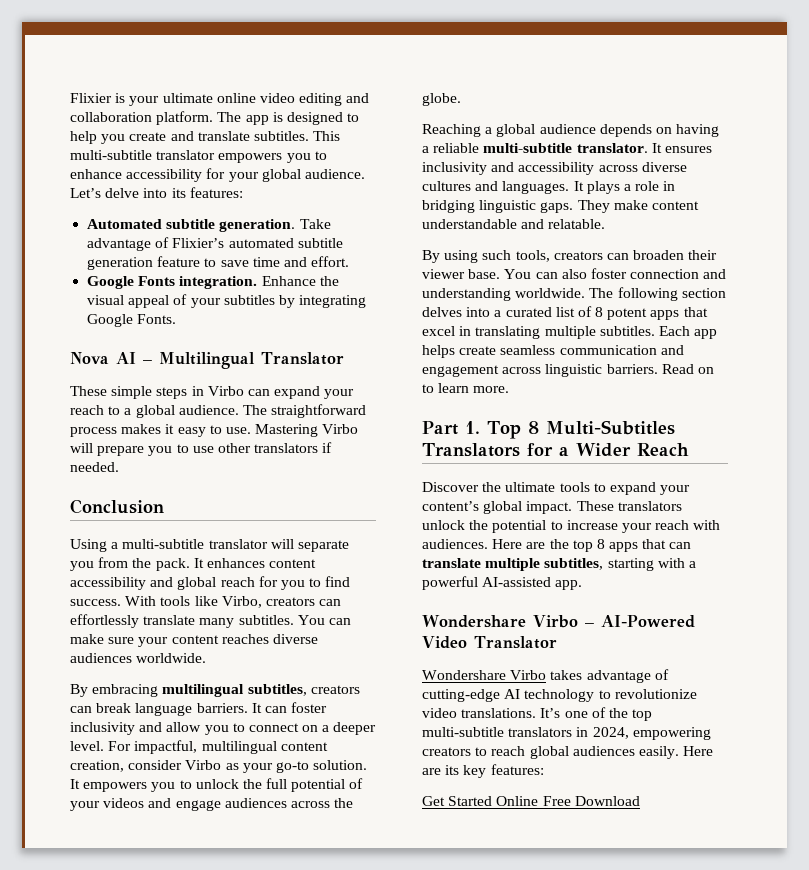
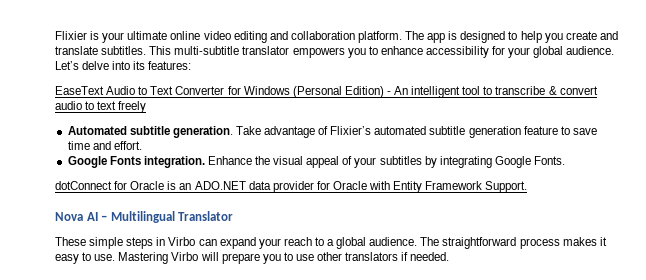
(243, 192) none -> [55,86,598,98] [55,101,147,113] // EaseText Audio to Text Converter for Windows (Personal Edition) - An intelligent tool to transcribe & convert audio to text freely
(177, 319) none -> [55,181,528,193] // dotConnect for Oracle is an ADO.NET data provider for Oracle with Entity Framework Support.
[70,499,164,514] [70,539,349,552] [70,557,317,571] [70,576,351,590] [70,596,342,608] [70,614,351,628] [70,634,318,647] [70,653,207,663] [70,684,360,697] [70,702,328,716] [70,722,377,735] [70,740,328,754] [70,760,368,773] [70,778,364,792] [70,798,354,811] [422,93,461,106] [422,124,720,137] [422,143,712,153] [422,162,687,175] [422,181,676,194] [422,200,699,213] [422,219,606,229] [422,250,718,263] [422,268,727,279] [422,287,726,301] [422,306,708,320] [422,326,718,339] [422,345,684,358] [422,364,714,377] [422,383,510,393] [422,420,675,439] [422,443,689,457] [422,482,691,495] [422,501,682,514] [422,520,721,533] [422,539,692,552] [422,558,696,571] [422,576,583,590] [422,615,695,628] [422,636,557,649] [422,669,669,683] [422,689,697,702] [422,707,653,721] [422,727,711,740] [422,746,714,759] [422,764,544,778] [422,796,640,806] // Conclusion // Using a multi-subtitle translator will separate you from the pack. It enhances content accessibility and global reach for you to find success. With tools like Virbo, creators can effortlessly translate many subtitles. You can make sure your content reaches diverse audiences worldwide. // By embracing multilingual subtitles, creators can break language barriers. It can foster inclusivity and allow you to connect on a deeper level. For impactful, multilingual content creation, consider Virbo as your go-to solution. It empowers you to unlock the full potential of your videos and engage audiences across the globe. // Reaching a global audience depends on having a reliable multi-subtitle translator. It ensures inclusivity and accessibility across diverse cultures and languages. It plays a role in bridging linguistic gaps. They make content understandable and relatable. // By using such tools, creators can broaden their viewer base. You can also foster connection and understanding worldwide. The following section delves into a curated list of 8 potent apps that excel in translating multiple subtitles. Each app helps create seamless communication and engagement across linguistic barriers. Read on to learn more. // Part 1. Top 8 Multi-Subtitles Translators for a Wider Reach // Discover the ultimate tools to expand your content’s global impact. These translators unlock the potential to increase your reach with audiences. Here are the top 8 apps that can translate multiple subtitles, starting with a powerful AI-assisted app. // Wondershare Virbo – AI-Powered Video Translator // Wondershare Virbo takes advantage of cutting-edge AI technology to revolutionize video translations. It’s one of the top multi-subtitle translators in 2024, empowering creators to reach global audiences easily. Here are its key features: // Get Started Online Free Download -> (450, 256) none

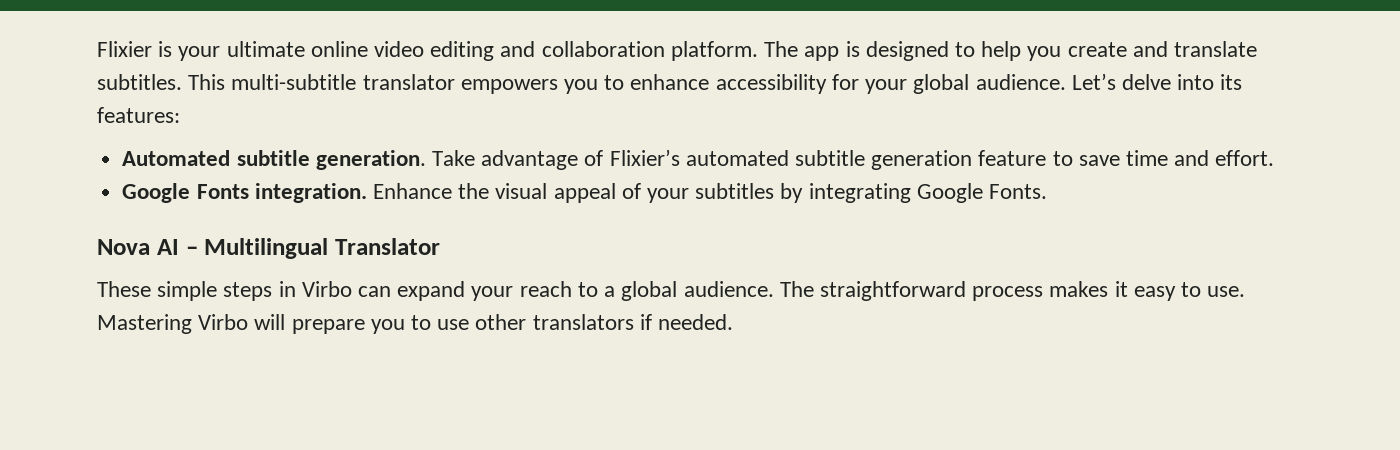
[55,86,598,98] [55,101,147,113] // EaseText Audio to Text Converter for Windows (Personal Edition) - An intelligent tool to transcribe & convert audio to text freely -> (180, 115) none
[55,181,528,193] // dotConnect for Oracle is an ADO.NET data provider for Oracle with Entity Framework Support. -> (1048, 191) none

